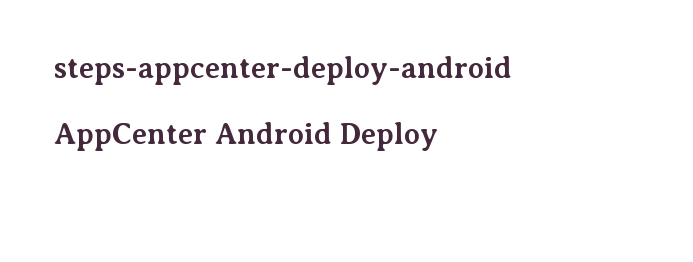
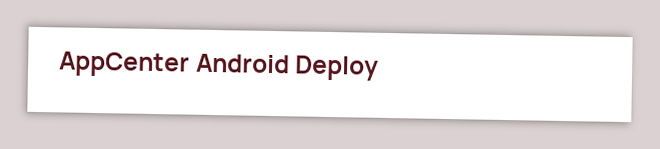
[54,56,512,85] steps-appcenter-deploy-android // -> (58, 64) none

